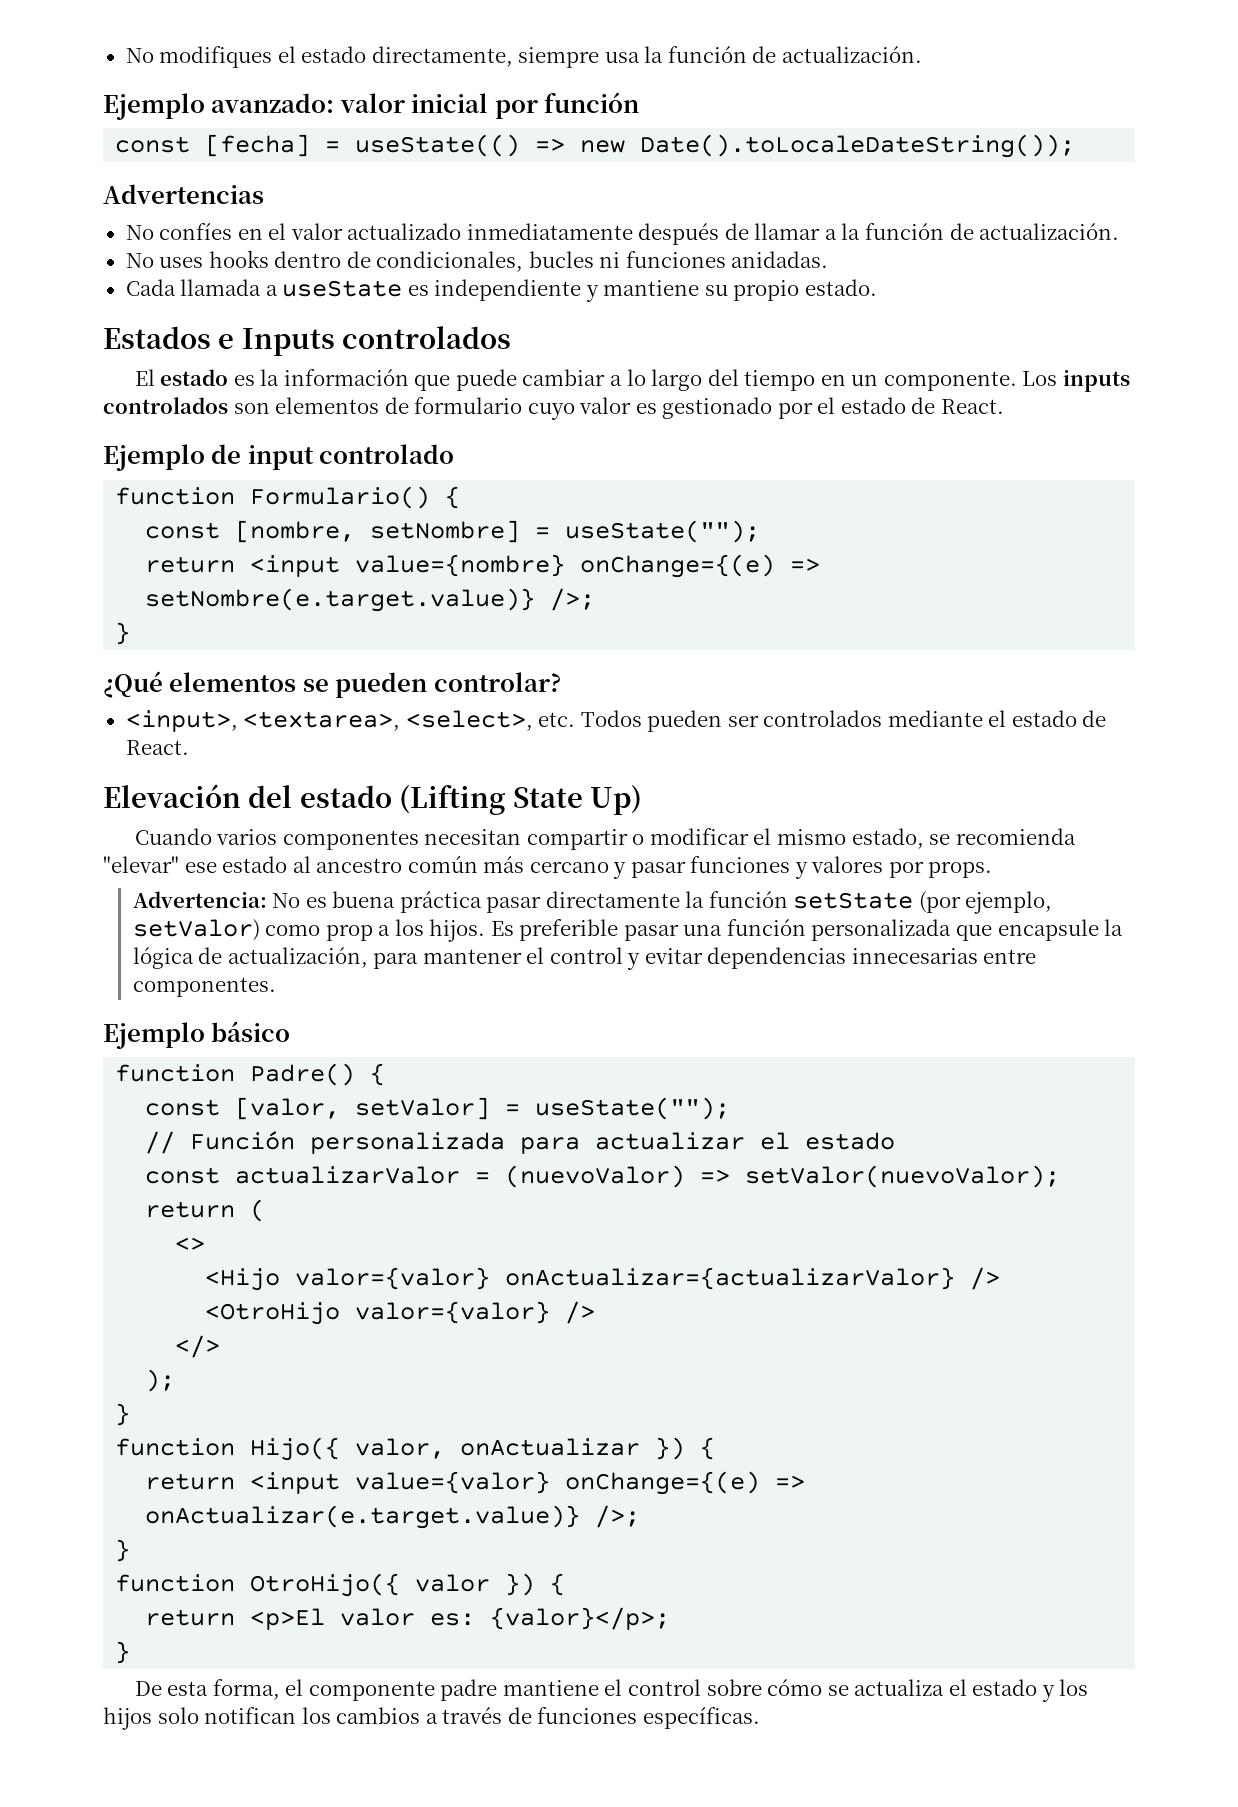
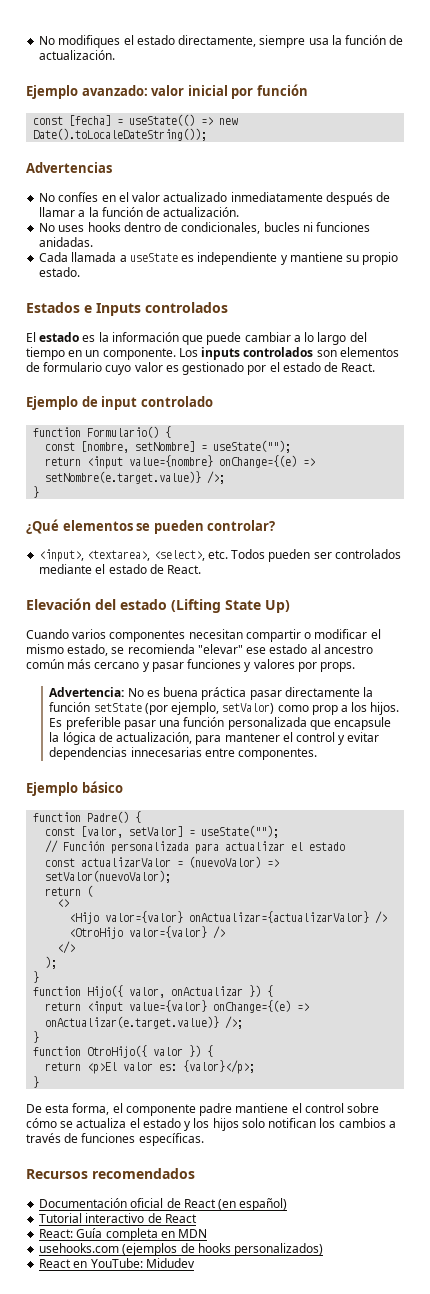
(760, 1718) none -> [26,1168,195,1179] [39,1198,288,1211] [39,1213,197,1223] [39,1228,208,1241] [39,1243,324,1256] [39,1258,195,1268] // Recursos recomendados // Documentación oficial de React (en español) // Tutorial interactivo de React // React: Guía completa en MDN // usehooks.com (ejemplos de hooks personalizados) // React en YouTube: Midudev

